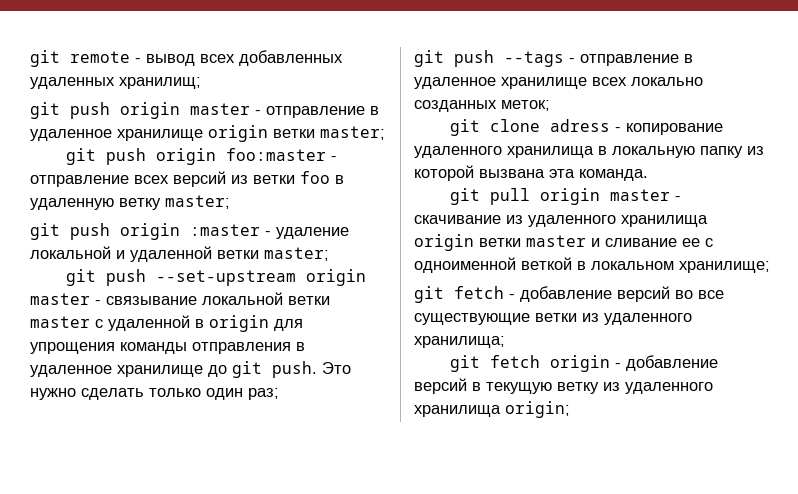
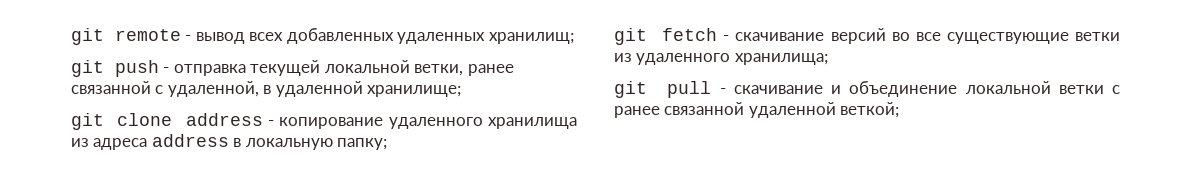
[120,102,379,119] [30,125,385,142] [66,148,338,165] [30,171,344,187] [30,195,230,210] [30,223,349,240] [30,246,329,262] [66,269,367,286] [30,292,330,305] [30,315,303,332] [30,342,305,354] [30,361,351,378] [30,388,279,400] [414,50,693,67] [414,77,703,89] [414,100,550,112] origin master - отправление в удаленное хранилище origin ветки master; // git push origin foo:master - отправление всех версий из ветки foo в удаленную ветку master; // git push origin :master - удаление локальной и удаленной ветки master; // git push --set-upstream origin master - связывание локальной ветки master с удаленной в origin для упрощения команды отправления в удаленное хранилище до git push. Это нужно сделать только один раз; // git push --tags - отправление в удаленное хранилище всех локально созданных меток; -> [163,60,514,76] [71,81,462,97] - отправка текущей локальной ветки, ранее связанной с удаленной, в удаленной хранилище;
[550,119,611,132] adress -> [185,113,263,126] address
[598,146,764,158] [414,165,648,181] [450,188,682,205] [414,215,708,227] [414,234,713,251] [414,257,770,273] в локальную папку из которой вызвана эта команда. // git pull origin master - скачивание из удаленного хранилища origin ветки master и сливание ее с одноименной веткой в локальном хранилище; -> [71,134,388,150] из адреса address в локальную папку;
[520,286,612,302] добавление -> [735,32,825,41] скачивание
[490,355,719,372] [414,378,713,394] [414,401,570,418] fetch origin - добавление версий в текущую ветку из удаленного хранилища origin; -> [667,81,1120,98] [614,102,900,118] pull - скачивание и объединение локальной ветки с ранее связанной удаленной веткой;

